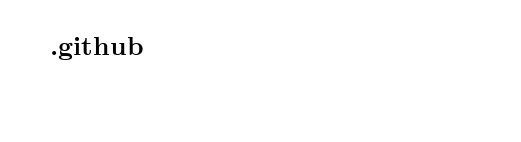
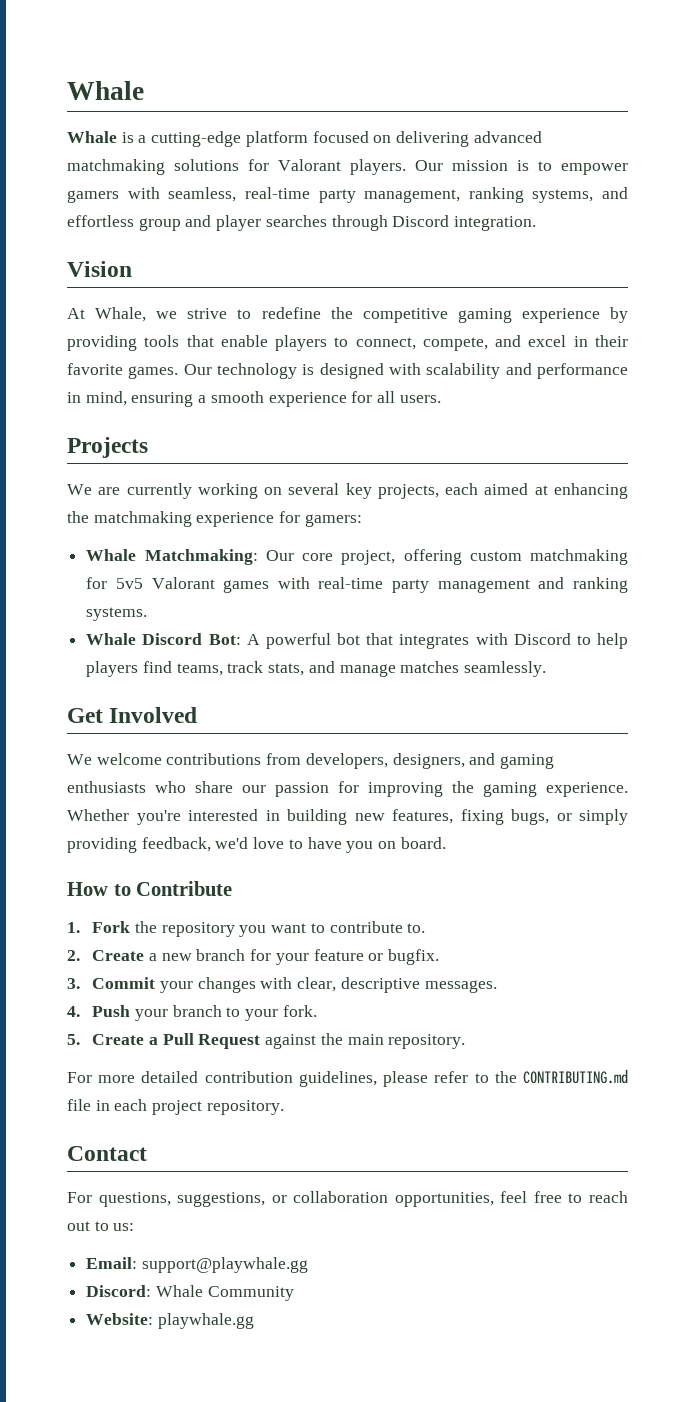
[50,37,144,60] .github -> [67,81,144,100] [67,131,542,147] [67,159,628,175] [67,187,628,203] [67,215,537,231] [67,261,132,277] [67,307,629,323] [67,335,628,351] [67,363,628,379] [67,391,441,407] [67,437,148,458] [67,483,628,499] [67,511,362,527] [86,549,628,565] [86,577,629,593] [86,607,148,621] [86,633,629,649] [86,661,547,677] [67,707,198,723] [67,753,555,769] [67,781,628,797] [67,809,628,825] [67,837,446,853] [67,881,233,896] [67,921,426,937] [67,949,440,965] [67,977,497,993] [67,1005,317,1021] [67,1033,466,1049] [67,1069,628,1087] [67,1099,284,1115] [67,1146,147,1161] [67,1191,628,1207] [67,1221,135,1231] [86,1257,308,1273] [86,1285,294,1301] [86,1313,254,1329] Whale // Whale is a cutting-edge platform focused on delivering advanced matchmaking solutions for Valorant players. Our mission is to empower gamers with seamless, real-time party management, ranking systems, and effortless group and player searches through Discord integration. // Vision // At Whale, we strive to redefine the competitive gaming experience by providing tools that enable players to connect, compete, and excel in their favorite games. Our technology is designed with scalability and performance in mind, ensuring a smooth experience for all users. // Projects // We are currently working on several key projects, each aimed at enhancing the matchmaking experience for gamers: // Whale Matchmaking: Our core project, offering custom matchmaking for 5v5 Valorant games with real-time party management and ranking systems. // Whale Discord Bot: A powerful bot that integrates with Discord to help players find teams, track stats, and manage matches seamlessly. // Get Involved // We welcome contributions from developers, designers, and gaming enthusiasts who share our passion for improving the gaming experience. Whether you're interested in building new features, fixing bugs, or simply providing feedback, we'd love to have you on board. // How to Contribute // 1. Fork the repository you want to contribute to. // 2. Create a new branch for your feature or bugfix. // 3. Commit your changes with clear, descriptive messages. // 4. Push your branch to your fork. // 5. Create a Pull Request against the main repository. // For more detailed contribution guidelines, please refer to the CONTRIBUTING.md file in each project repository. // Contact // For questions, suggestions, or collaboration opportunities, feel free to reach out to us: // Email: support@playwhale.gg // Discord: Whale Community // Website: playwhale.gg

